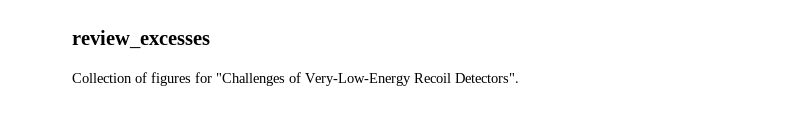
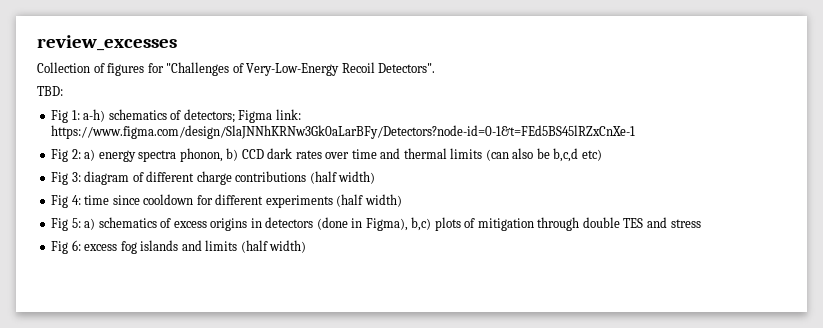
(519, 78) none -> [37,86,63,96] [51,109,301,123] [51,125,636,139] [51,148,602,162] [51,171,376,185] [51,194,402,208] [51,217,701,231] [51,240,307,254] // TBD: // Fig 1: a-h) schematics of detectors; Figma link: https://www.figma.com/design/SlaJNNhKRNw3Gk0aLarBFy/Detectors?node-id=0-1&t=FEd5BS45lRZxCnXe-1 // Fig 2: a) energy spectra phonon, b) CCD dark rates over time and thermal limits (can also be b,c,d etc) // Fig 3: diagram of different charge contributions (half width) // Fig 4: time since cooldown for different experiments (half width) // Fig 5: a) schematics of excess origins in detectors (done in Figma), b,c) plots of mitigation through double TES and stress // Fig 6: excess fog islands and limits (half width)

